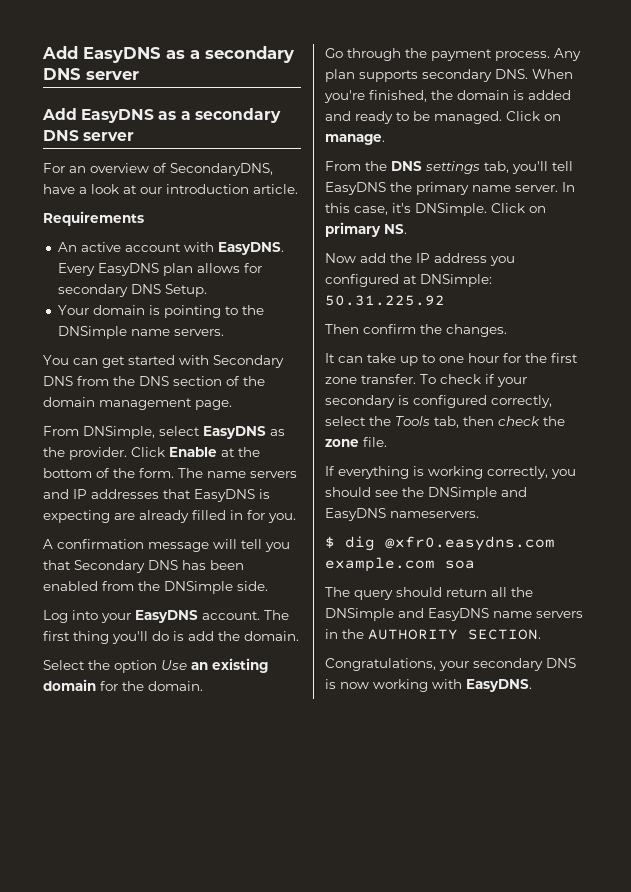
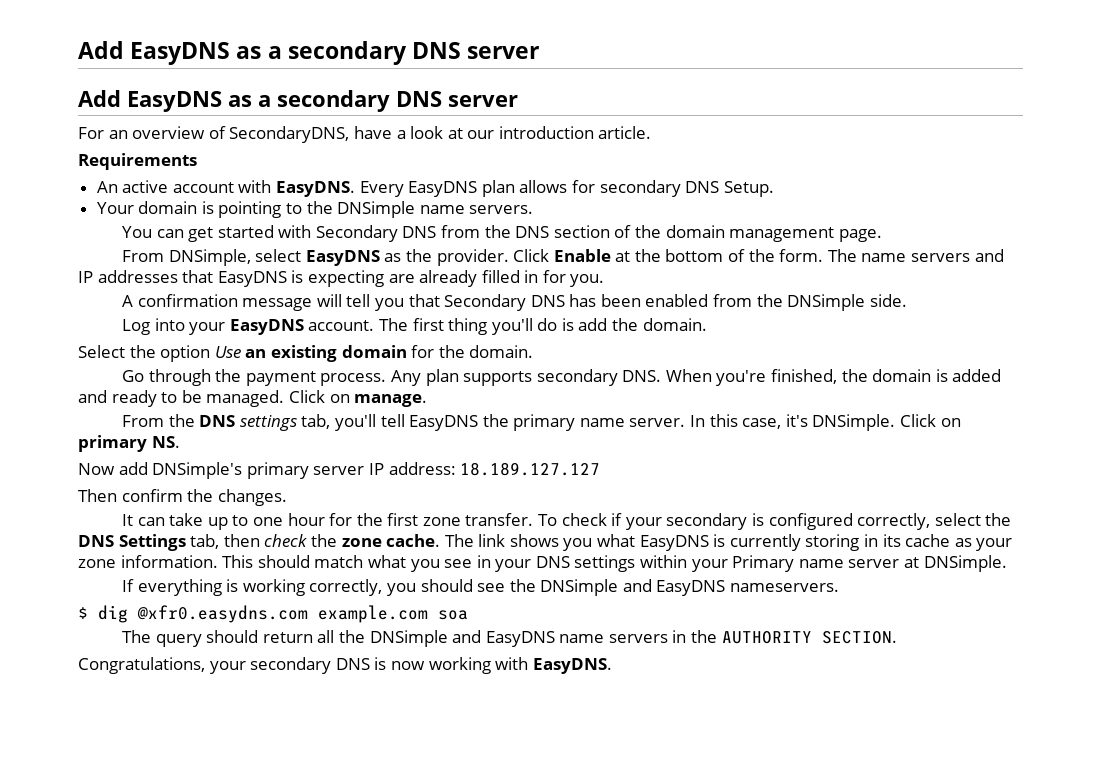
[390,253,515,266] [325,274,492,287] [325,295,445,306] the IP address you configured at DNSimple: 50.31.225.92 -> [152,462,601,479] DNSimple's primary server IP address: 18.189.127.127
[395,416,430,426] Tools -> [78,534,186,551] DNS Settings
[363,437,387,447] file. -> [386,534,1013,551] [78,555,1007,572] cache. The link shows you what EasyDNS is currently storing in its cache as your zone information. This should match what you see in your DNS settings within your Primary name server at DNSimple.

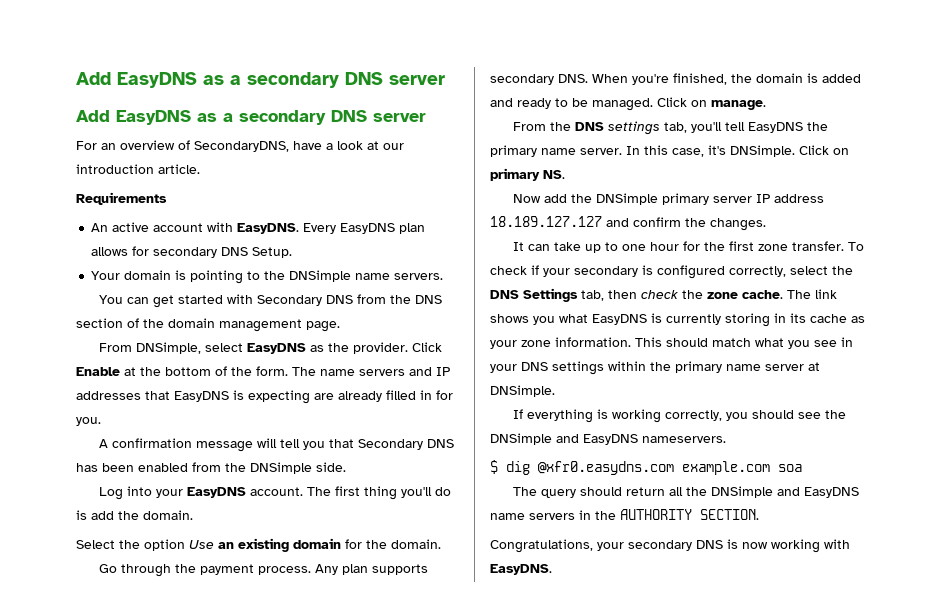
[152,462,243,479] DNSimple's -> [571,193,659,205] the DNSimple
[388,462,456,475] address: -> [774,194,825,203] address
[78,489,117,502] // Then -> [606,218,629,227] and
[691,555,795,572] your Primary -> [650,361,722,373] the primary

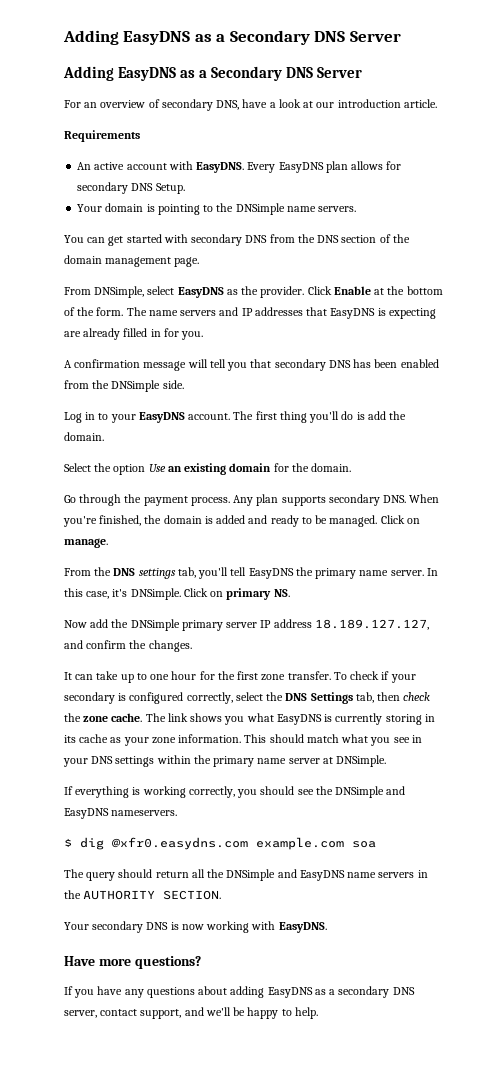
[76,72,445,88] [76,110,426,125] Add EasyDNS as a secondary DNS server // Add EasyDNS as a secondary DNS server -> [63,30,401,45] [63,66,363,81] Adding EasyDNS as a Secondary DNS Server // Adding EasyDNS as a Secondary DNS Server
[194,141,289,152] SecondaryDNS, -> [161,99,240,111] secondary DNS,
[257,295,323,306] Secondary -> [191,234,243,246] secondary
[358,439,424,450] Secondary -> [274,359,326,371] secondary
[127,486,153,496] into -> [85,412,109,420] in to
[490,216,602,227] 18.189.127.127 -> [314,619,429,630] 18.189.127.127,
[490,539,624,553] Congratulations, your -> [64,922,89,930] Your
(552, 569) none -> [64,956,201,969] [64,986,415,998] [64,1007,318,1019] // Have more questions? // If you have any questions about adding EasyDNS as a secondary DNS server, contact support, and we'll be happy to help.

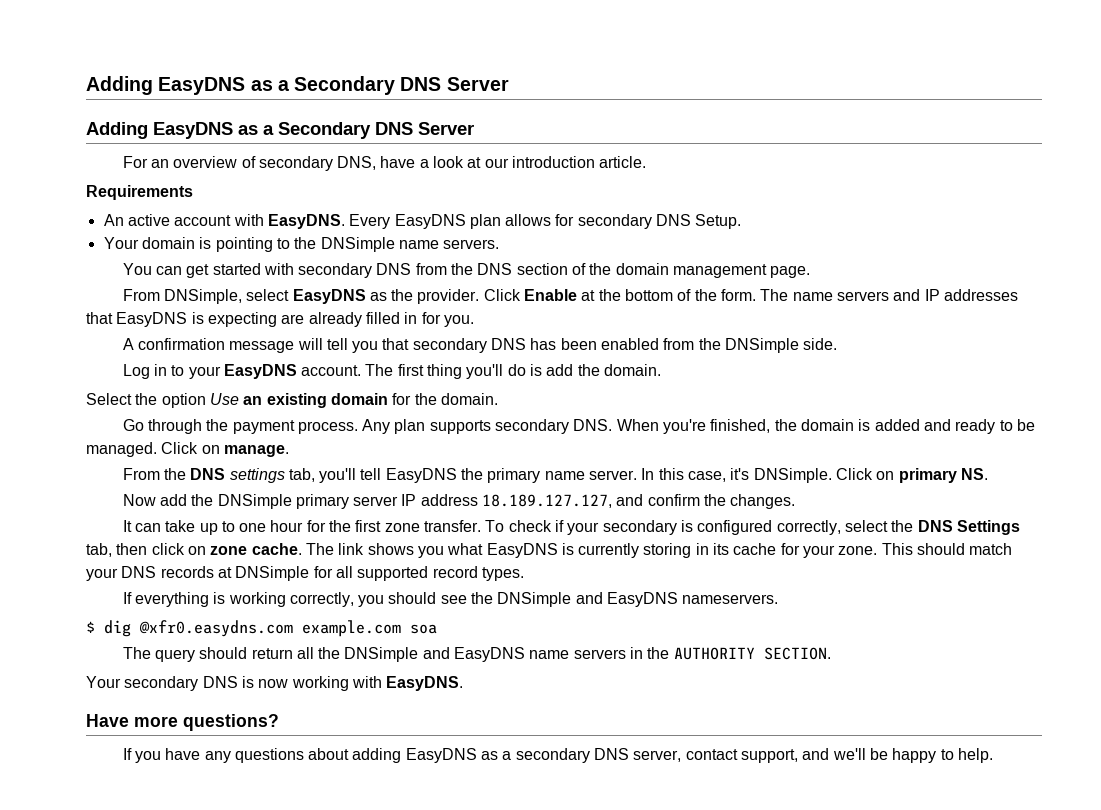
[403,692,431,701] [64,713,81,722] check the -> [151,543,206,555] click on
[110,734,422,746] [63,755,387,767] as your zone information. This should match what you see in your DNS settings within the primary name server at DNSimple. -> [780,543,1013,558] [86,566,524,581] for your zone. This should match your DNS records at DNSimple for all supported record types.

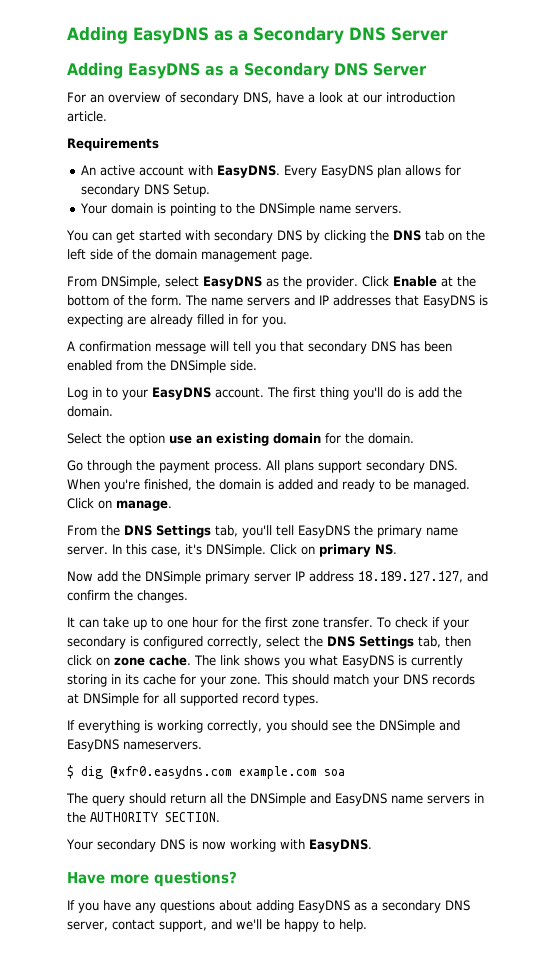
[415,263,568,275] from the DNS section -> [305,230,485,243] [67,249,113,260] by clicking the DNS tab on the left side
[209,393,239,405] Use -> [169,435,192,444] use
[362,419,491,434] Any plan supports -> [266,460,362,473] All plans support
[229,468,285,483] settings -> [156,525,211,538] Settings

